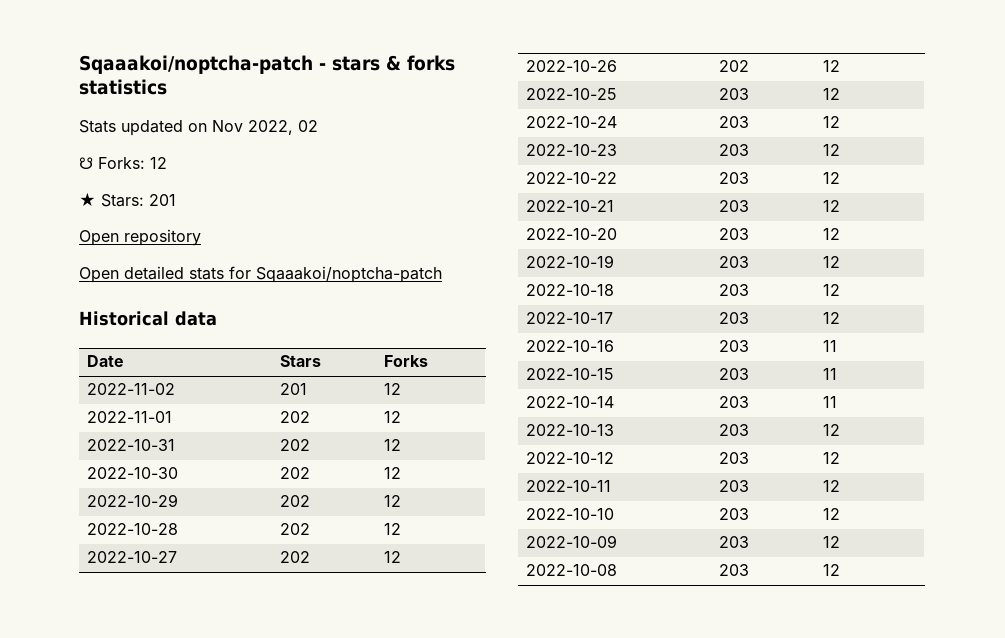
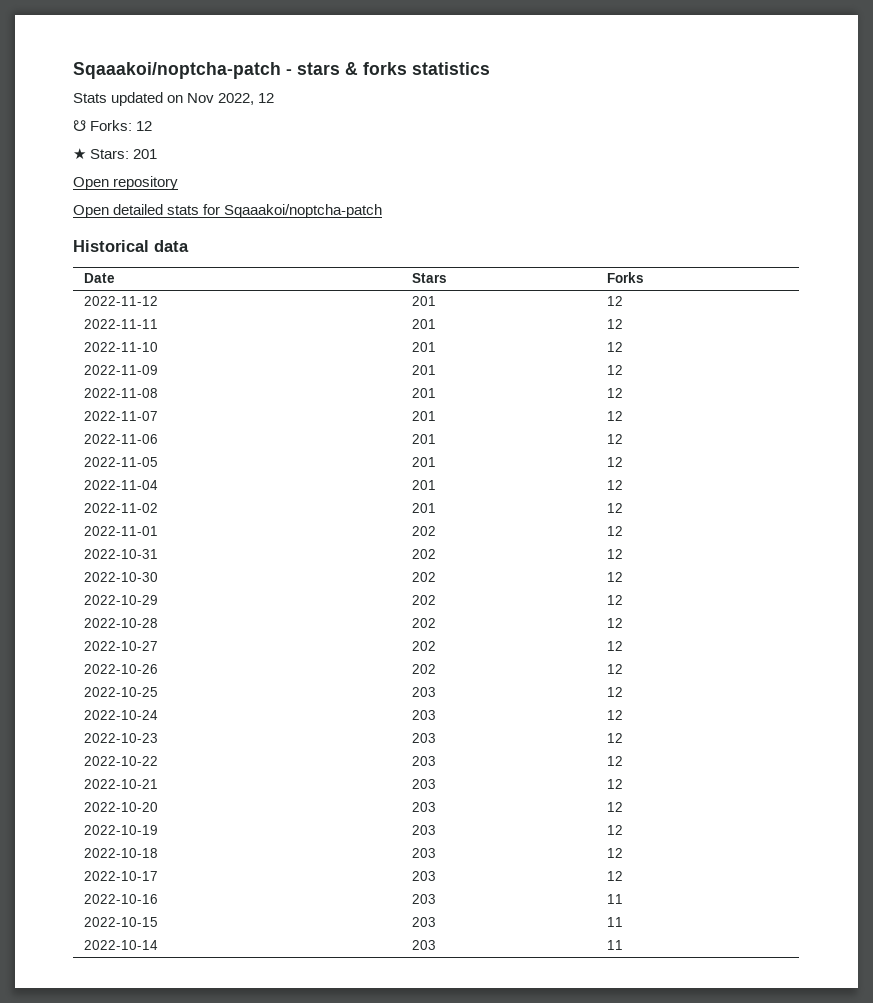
[298,120,318,132] 02 -> [258,93,275,103] 12
(428, 361) none -> [83,296,158,306] [411,296,436,306] [606,296,623,306] [83,319,158,329] [411,319,436,329] [606,319,623,329] [83,342,158,352] [411,342,436,352] [606,342,623,352] [83,365,158,375] [411,365,436,375] [606,365,623,375] [83,388,158,398] [411,388,436,398] [606,388,623,398] [83,411,158,421] [411,411,436,421] [606,411,623,421] [83,434,158,444] [411,434,436,444] [606,434,623,444] [83,457,158,467] [411,457,436,467] [606,457,623,467] [83,480,158,490] [411,480,436,490] [606,480,623,490] // 2022-11-12 | 201 | 12 // 2022-11-11 | 201 | 12 // 2022-11-10 | 201 | 12 // 2022-11-09 | 201 | 12 // 2022-11-08 | 201 | 12 // 2022-11-07 | 201 | 12 // 2022-11-06 | 201 | 12 // 2022-11-05 | 201 | 12 // 2022-11-04 | 201 | 12
[525,424,614,436] [718,424,749,436] [822,424,840,436] [525,452,614,464] [718,452,749,464] [822,452,840,464] [525,480,611,492] [718,480,749,492] [822,480,840,492] [525,508,614,520] [718,508,749,520] [822,508,840,520] [525,535,617,548] [718,536,749,548] [822,536,840,548] [525,564,617,576] [718,564,749,576] [822,564,840,576] // 2022-10-13 | 203 | 12 // 2022-10-12 | 203 | 12 // 2022-10-11 | 203 | 12 // 2022-10-10 | 203 | 12 // 2022-10-09 | 203 | 12 // 2022-10-08 | 203 | 12 -> (623, 945) none

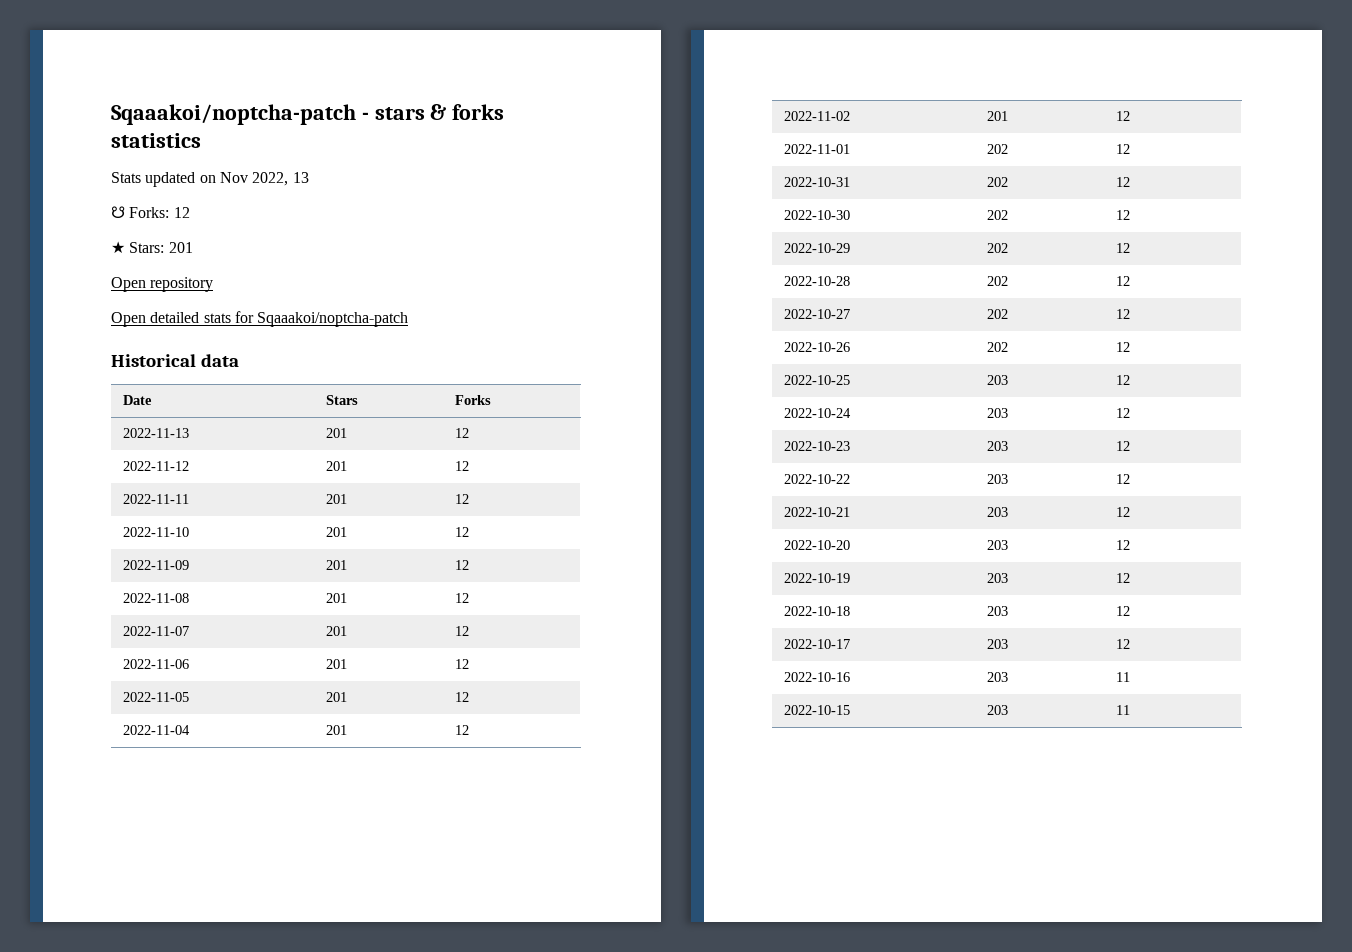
[258,93,275,103] 12 -> [292,172,309,183] 13
(644, 277) none -> [123,428,190,438] [326,428,348,438] [455,428,470,438] // 2022-11-13 | 201 | 12
[83,940,158,950] [411,940,436,950] [606,940,623,950] // 2022-10-14 | 203 | 11 -> (1131, 710) none

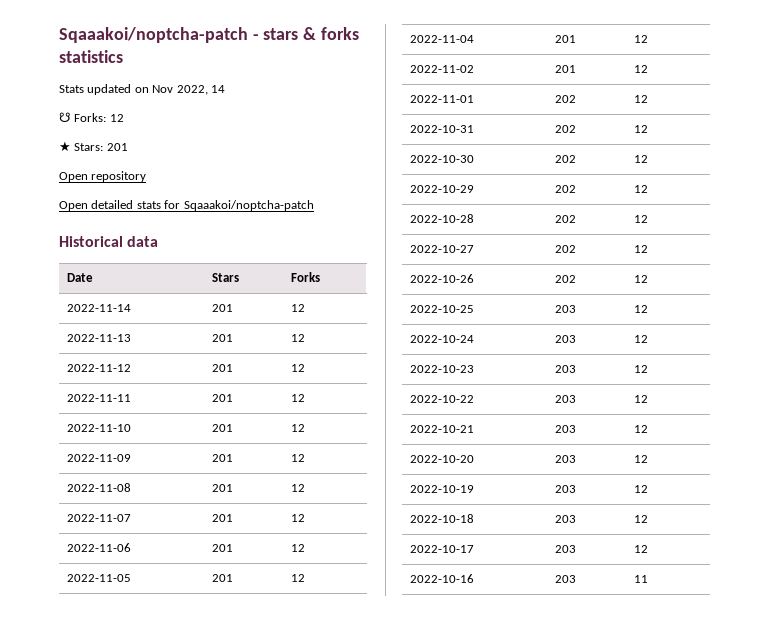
[292,172,309,183] 13 -> [210,85,225,93] 14
(492, 400) none -> [67,304,132,312] [212,304,234,312] [291,304,306,312] // 2022-11-14 | 201 | 12
[784,705,851,715] [987,705,1009,715] [1116,705,1131,715] // 2022-10-15 | 203 | 11 -> (649, 579) none

